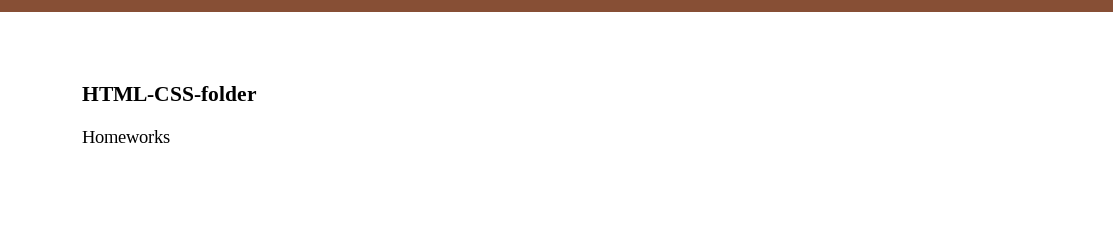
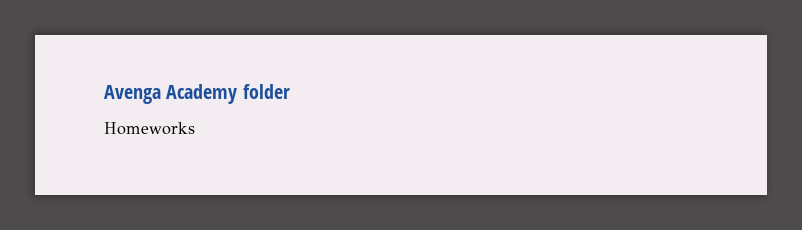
[82,86,257,101] HTML-CSS-folder -> [104,84,290,104] Avenga Academy folder

